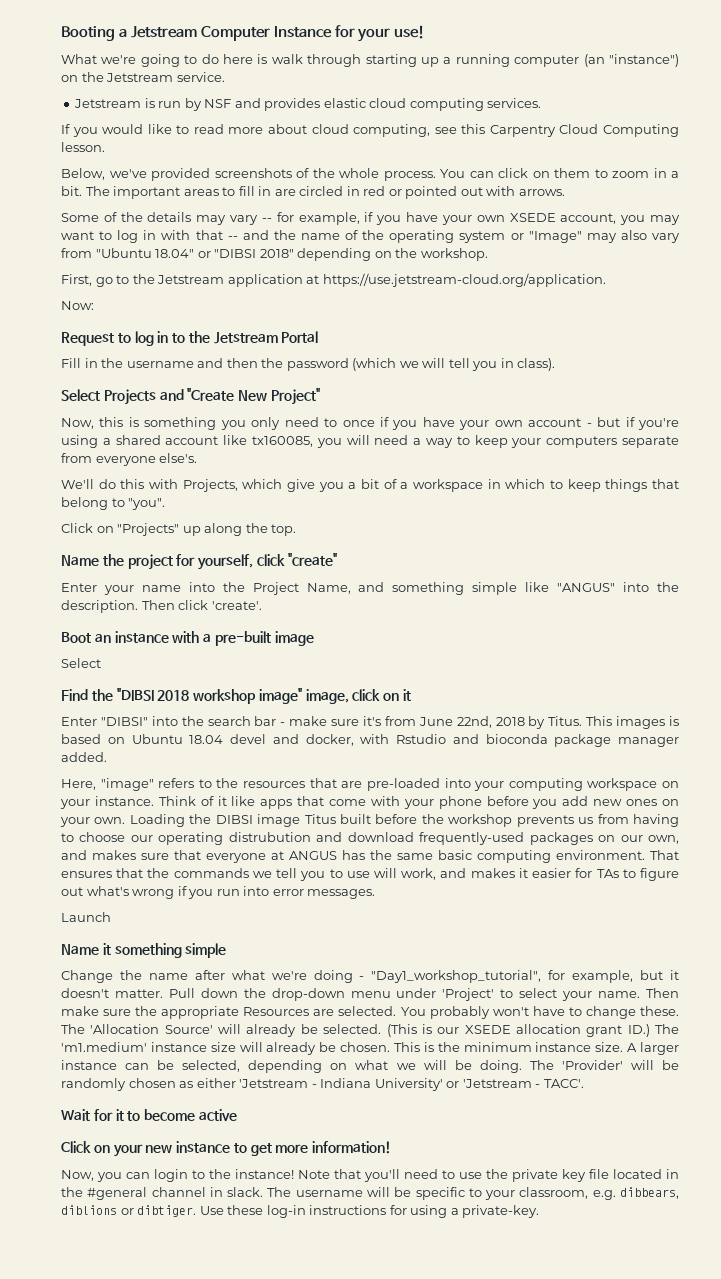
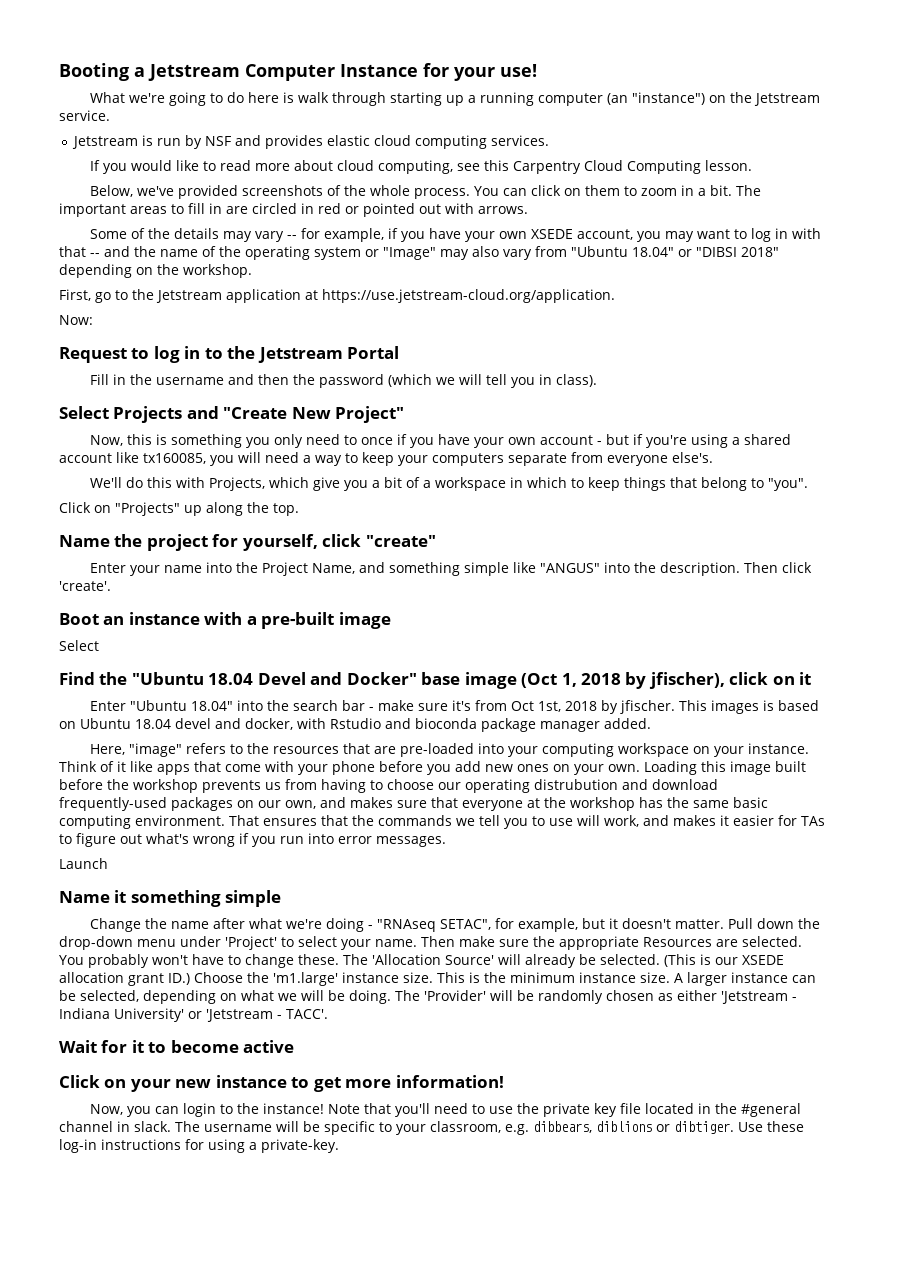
[116,688,349,704] "DIBSI 2018 workshop image" image, -> [131,672,725,689] "Ubuntu 18.04 Devel and Docker" base image (Oct 1, 2018 by jfischer),
[100,717,148,726] "DIBSI" -> [129,700,233,711] "Ubuntu 18.04"
[418,716,583,729] June 22nd, 2018 by Titus. -> [510,700,675,714] Oct 1st, 2018 by jfischer.
[189,814,336,827] the DIBSI image Titus -> [701,761,771,775] this image
[289,851,337,860] ANGUS -> [544,797,635,811] the workshop
[371,970,542,983] "Day1_workshop_tutorial", -> [376,919,491,932] "RNAseq SETAC",
[655,1024,679,1034] [61,1042,391,1055] The 'm1.medium' instance size will already be chosen. -> [194,972,433,986] Choose the 'm1.large' instance size.

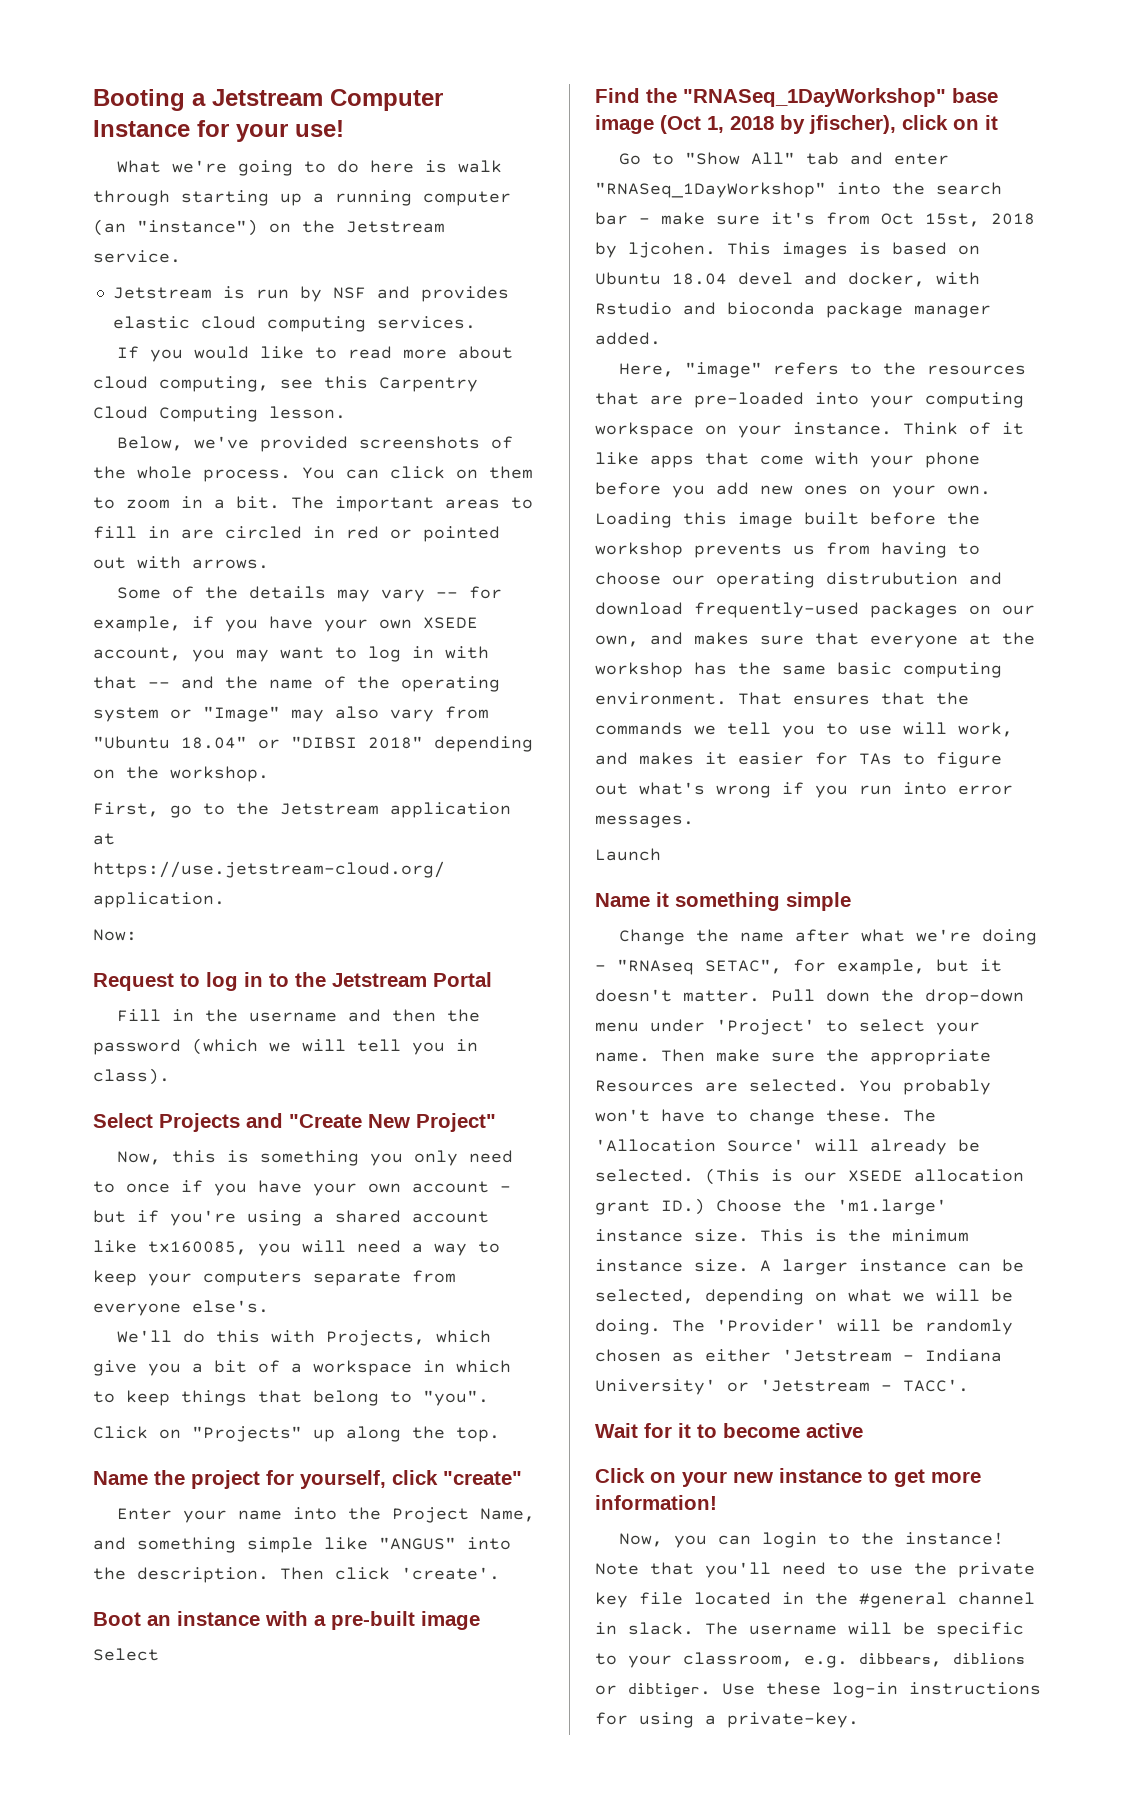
[131,672,417,685] "Ubuntu 18.04 Devel and Docker" -> [683,88,946,107] "RNASeq_1DayWorkshop"
[89,700,233,711] Enter "Ubuntu 18.04" -> [619,152,950,165] [595,182,826,198] Go to "Show All" tab and enter "RNASeq_1DayWorkshop"
[537,700,675,714] 1st, 2018 by jfischer. -> [925,213,1035,227] [595,242,716,258] 15st, 2018 by ljcohen.

